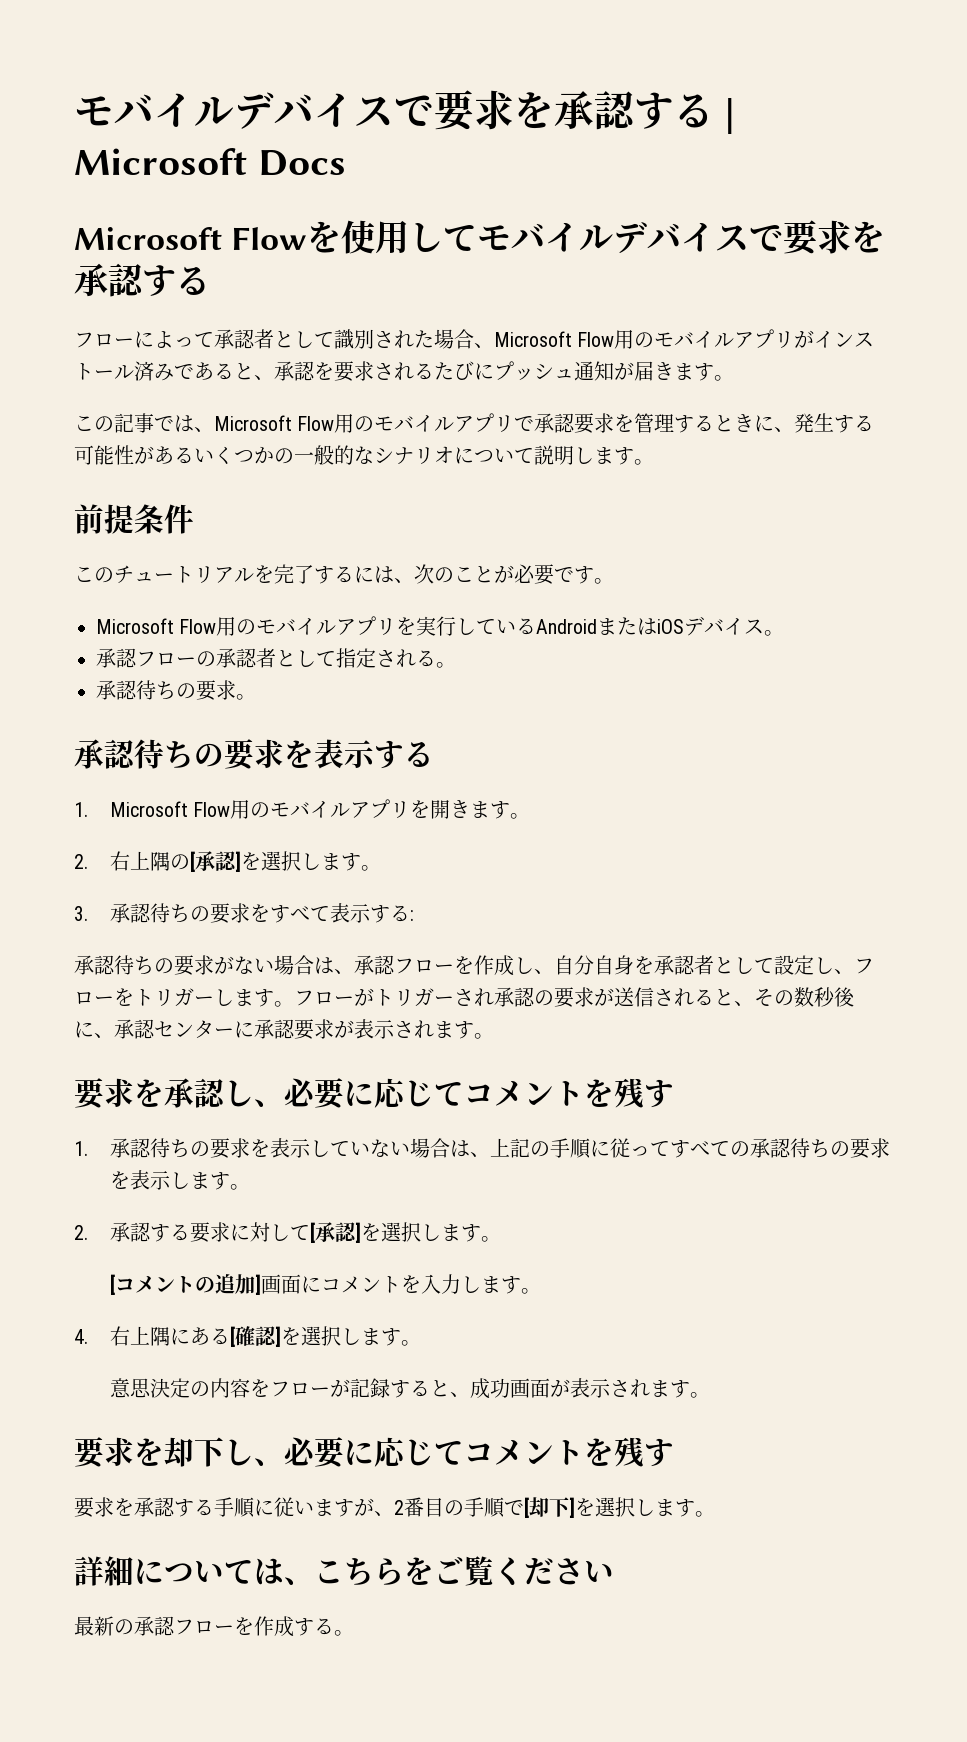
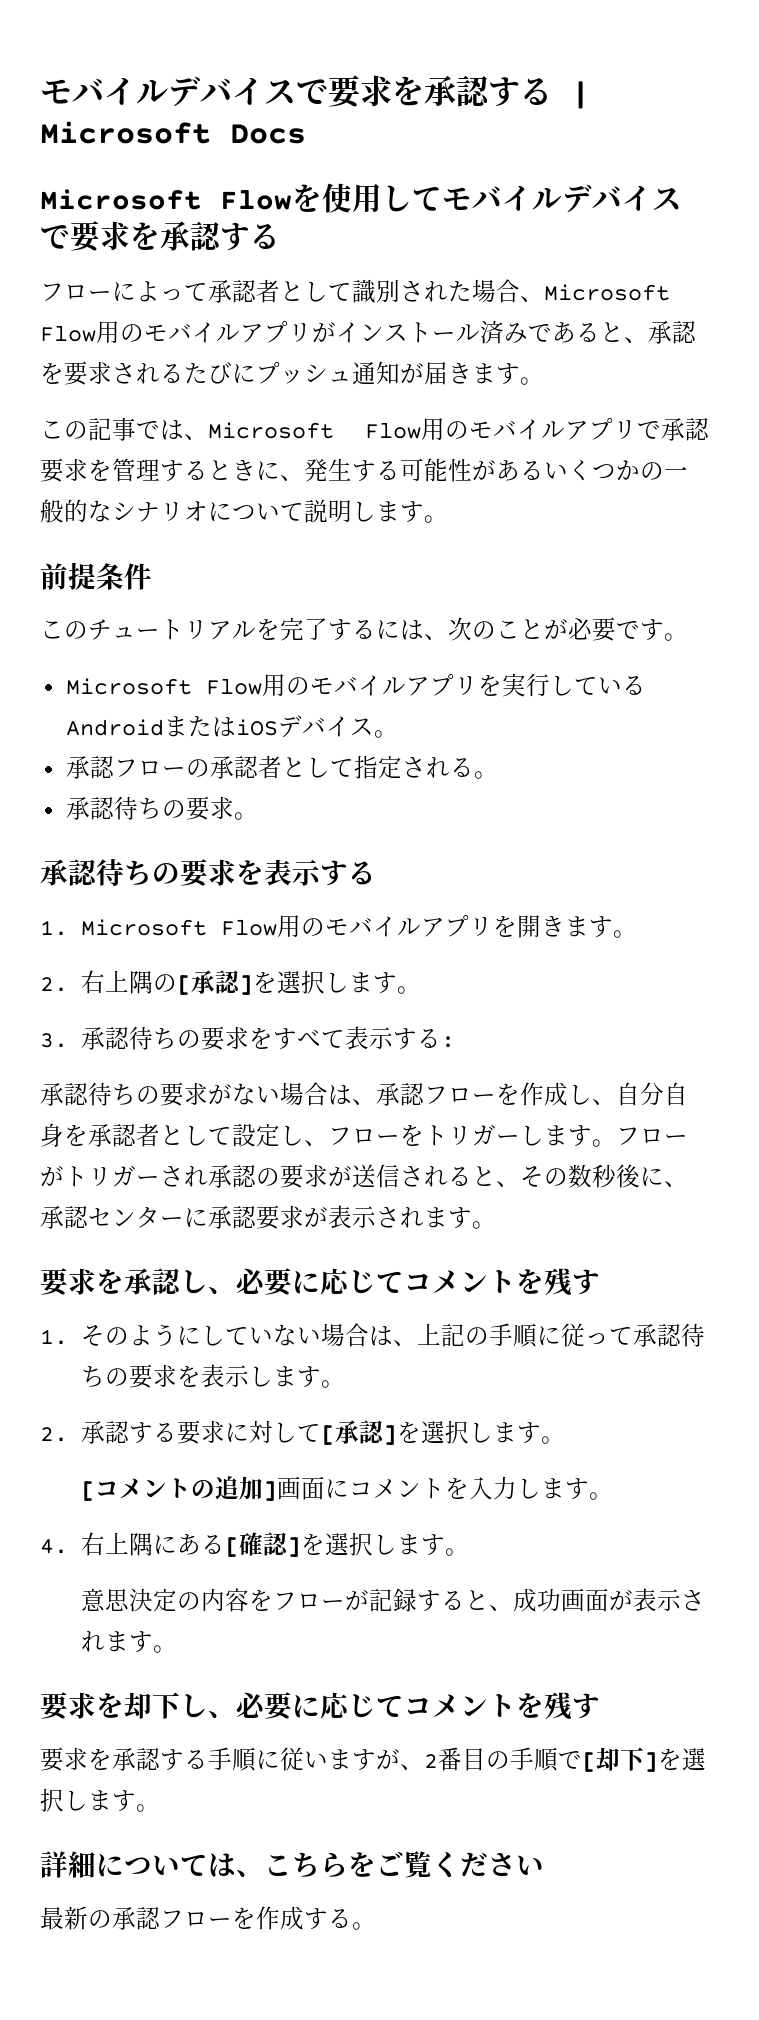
[109,1138,311,1159] 承認待ちの要求を表示 -> [80,1324,201,1347] そのように
[669,1140,750,1158] すべての -> (633, 1336) none

